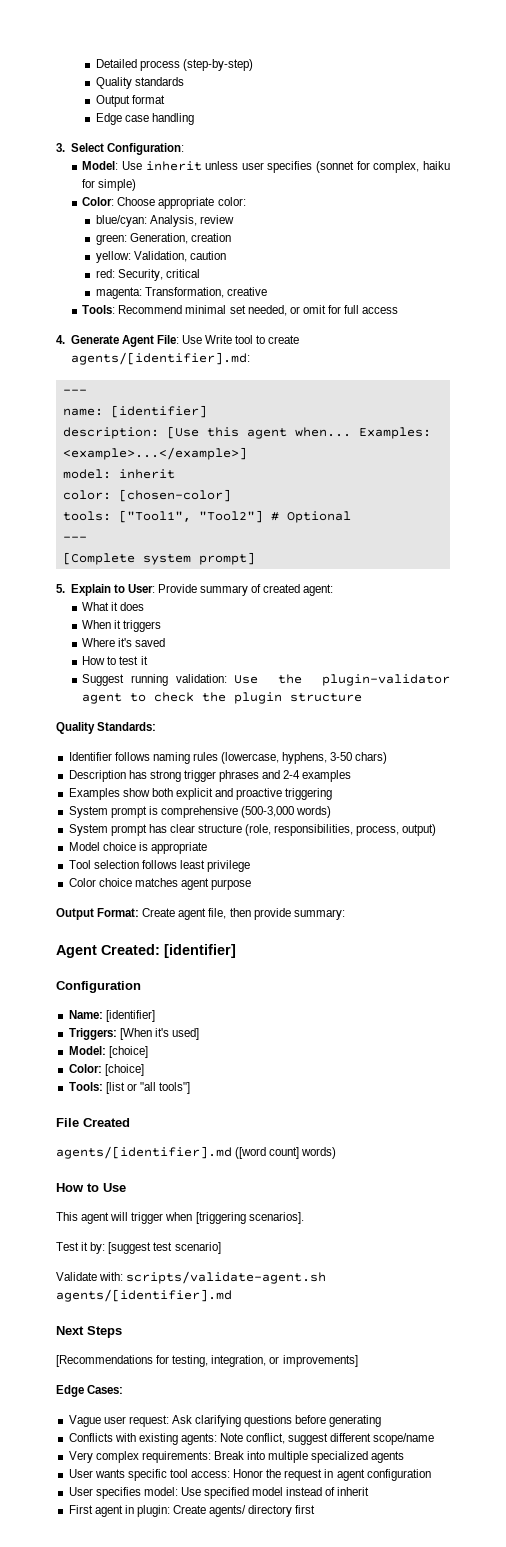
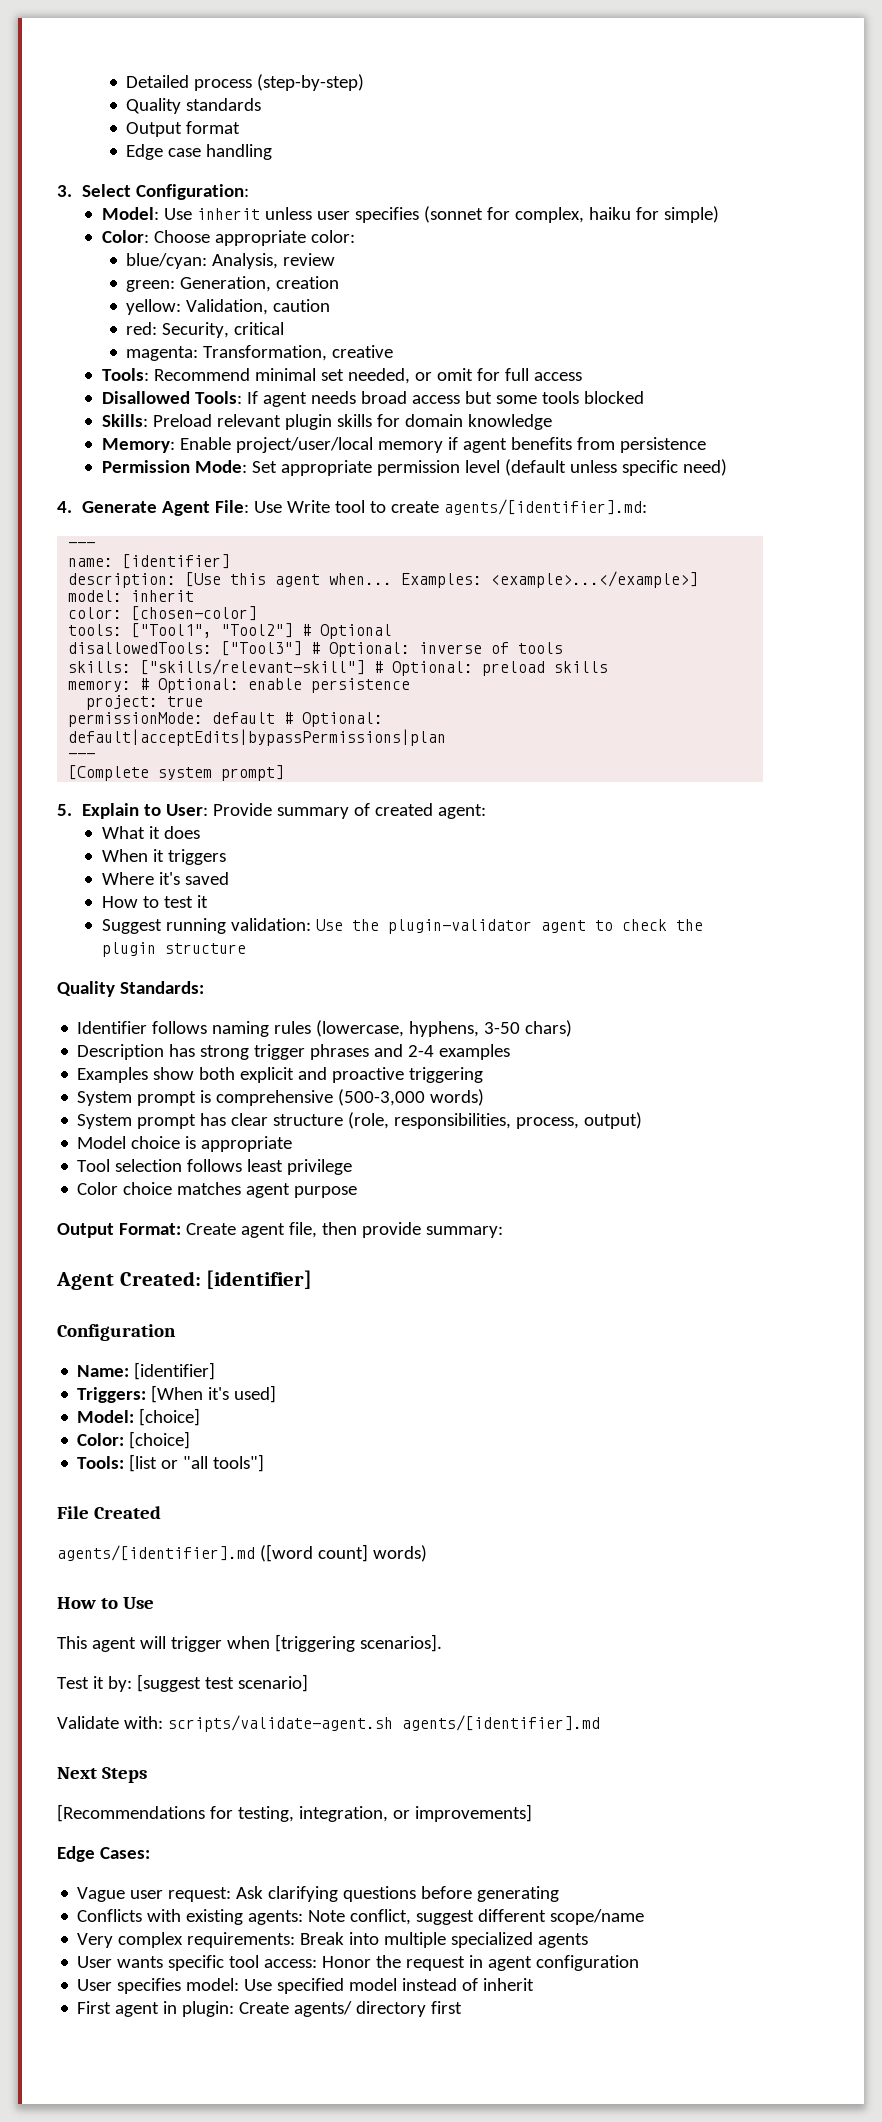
(399, 310) none -> [101,391,644,407] [101,414,552,430] [101,437,706,453] [101,459,727,476] // Disallowed Tools: If agent needs broad access but some tools blocked // Skills: Preload relevant plugin skills for domain knowledge // Memory: Enable project/user/local memory if agent benefits from persistence // Permission Mode: Set appropriate permission level (default unless specific need)
(351, 517) none -> [68,641,564,657] [68,659,609,676] [68,678,411,693] [86,695,204,710] [68,712,384,727] [68,729,447,746] // disallowedTools: ["Tool3"] # Optional: inverse of tools // skills: ["skills/relevant-skill"] # Optional: preload skills // memory: # Optional: enable persistence // project: true // permissionMode: default # Optional: default|acceptEdits|bypassPermissions|plan

